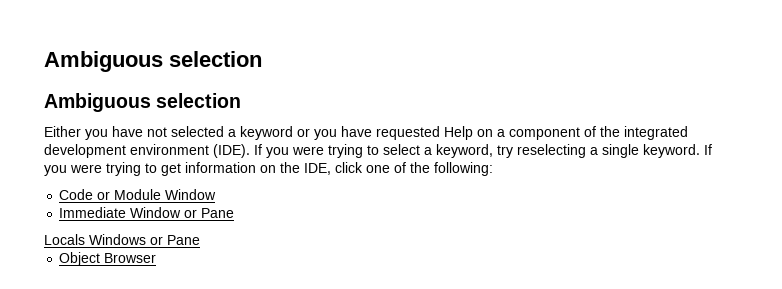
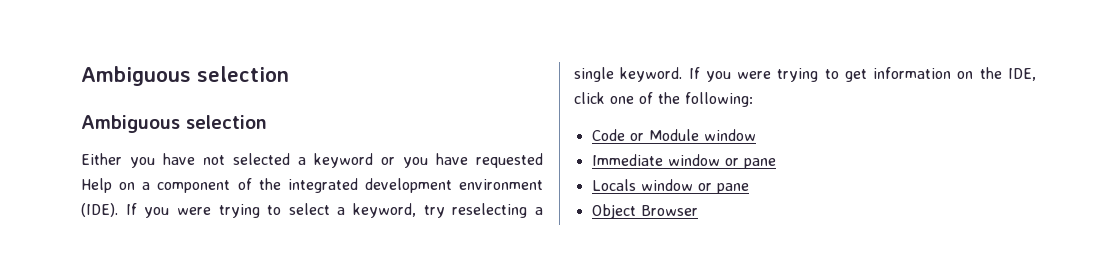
[165,189,217,200] Window -> [703,129,756,141] window
[130,207,235,218] [44,234,200,245] Window or Pane // Locals Windows or Pane -> [667,154,776,169] [591,179,749,194] window or pane // Locals window or pane

